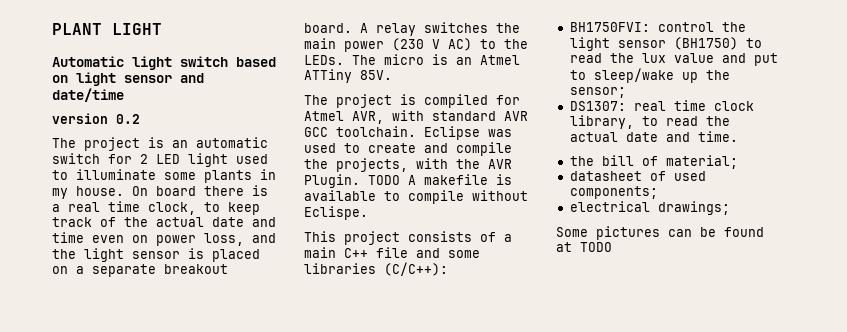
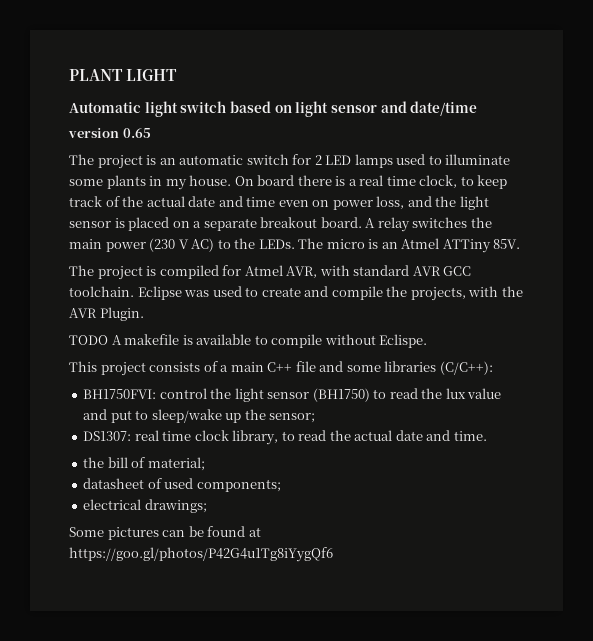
[116,114,140,124] 0.2 -> [122,128,151,138] 0.65
[188,153,228,167] light -> [354,154,393,168] lamps
(360, 181) none -> (144, 314) //
[580,242,612,252] TODO -> [69,547,333,562] https://goo.gl/photos/P42G4u1Tg8iYygQf6

